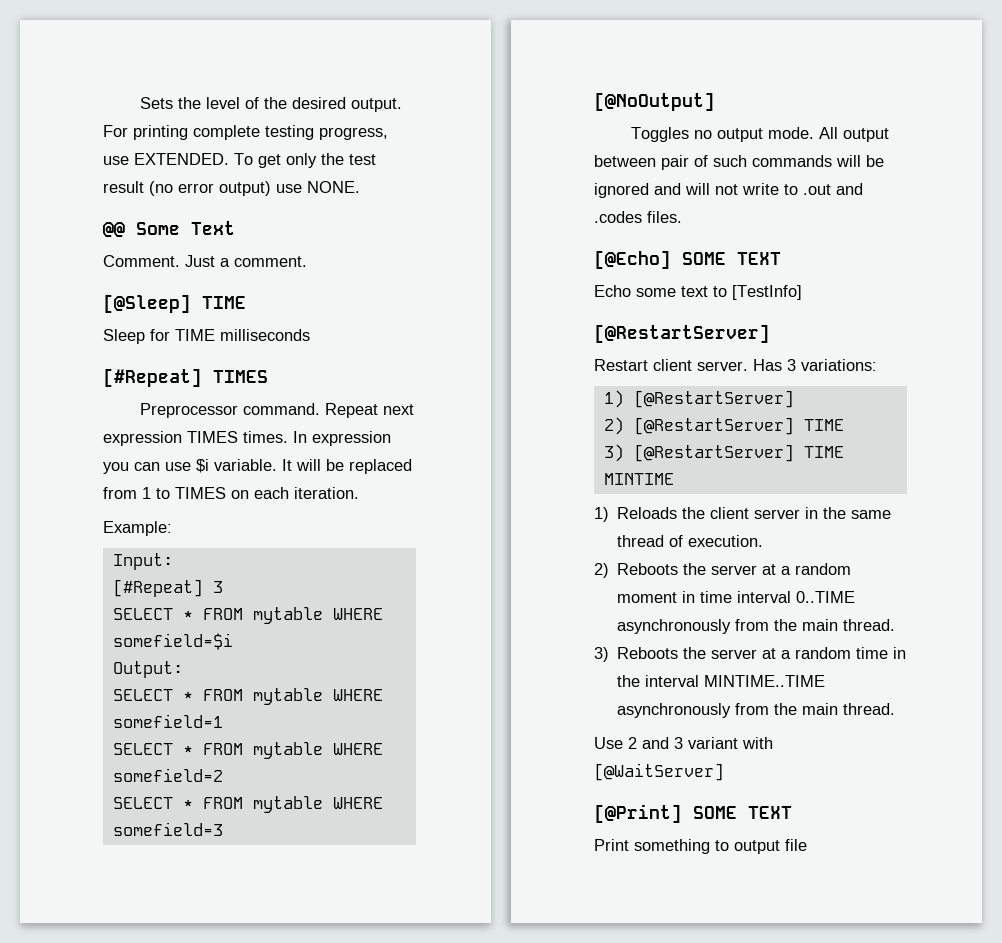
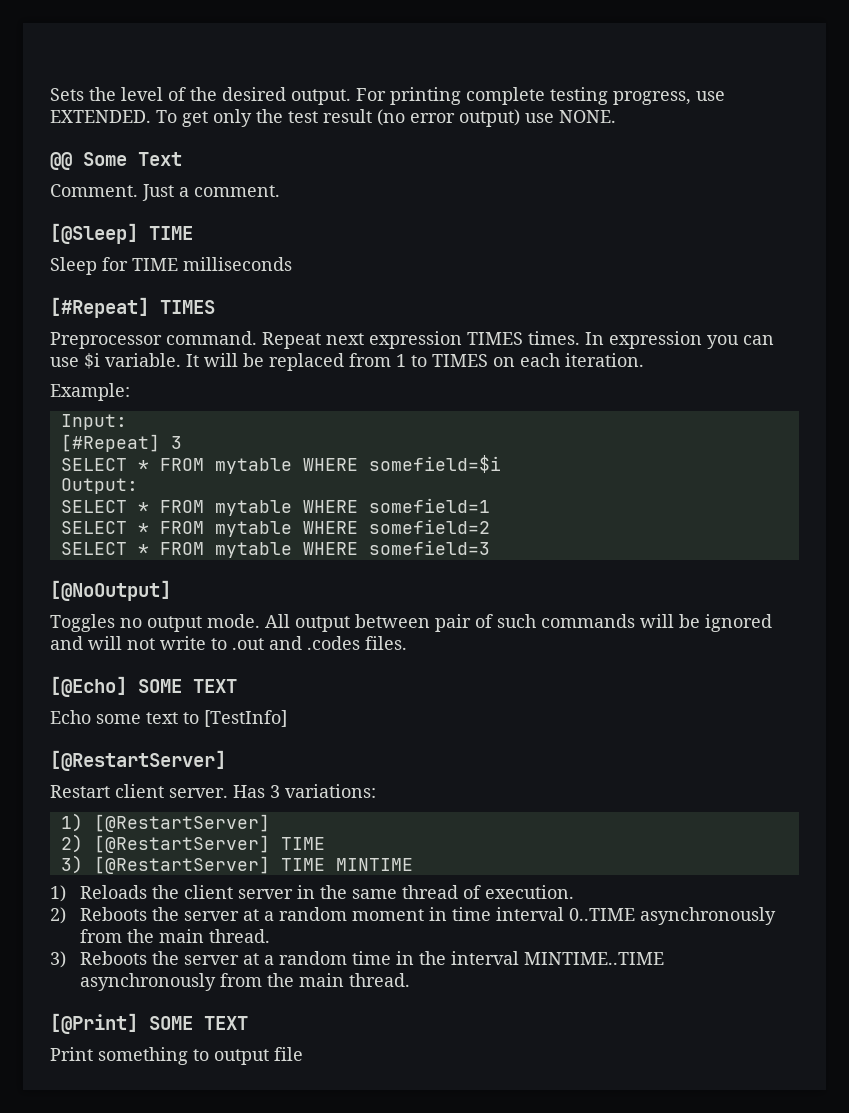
[594,737,773,749] [594,763,724,781] // Use 2 and 3 variant with [@WaitServer] -> (410, 980) none

